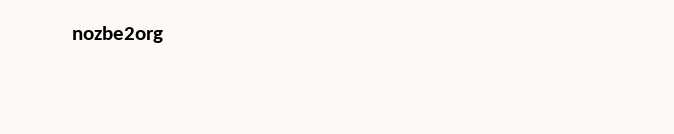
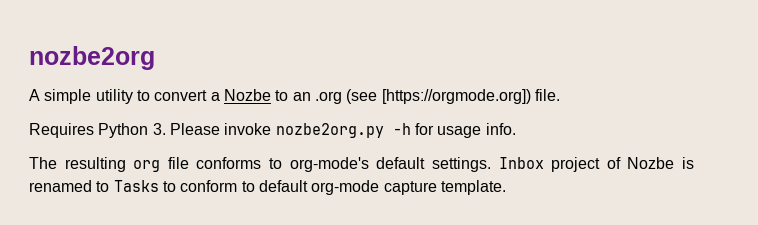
(163, 34) none -> [29,89,560,104] [29,123,516,138] [29,157,695,172] [29,180,506,195] // A simple utility to convert a Nozbe to an .org (see [https://orgmode.org]) file. // Requires Python 3. Please invoke nozbe2org.py -h for usage info. // The resulting org file conforms to org-mode's default settings. Inbox project of Nozbe is renamed to Tasks to conform to default org-mode capture template.

